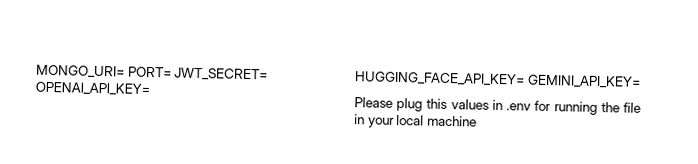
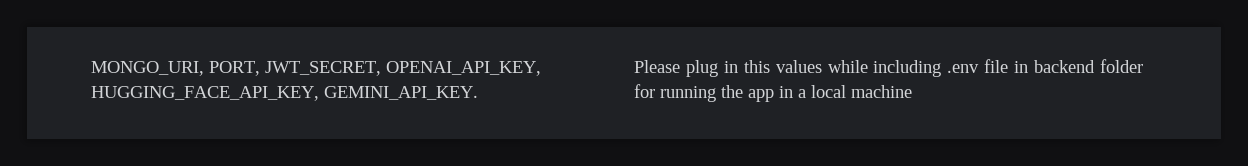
[36,64,269,82] [35,71,641,97] MONGO_URI= PORT= JWT_SECRET= OPENAI_API_KEY= HUGGING_FACE_API_KEY= GEMINI_API_KEY= -> [91,61,541,76] [91,86,478,101] MONGO_URI, PORT, JWT_SECRET, OPENAI_API_KEY, HUGGING_FACE_API_KEY, GEMINI_API_KEY.
(424, 104) none -> [723,61,738,73] in
[491,99,641,115] [354,114,395,128] in .env for running the file in your -> [827,59,1143,77] [634,84,806,102] while including .env file in backend folder for running the app in a

